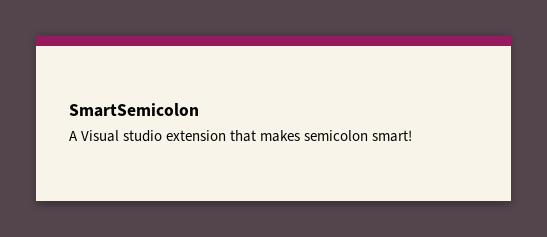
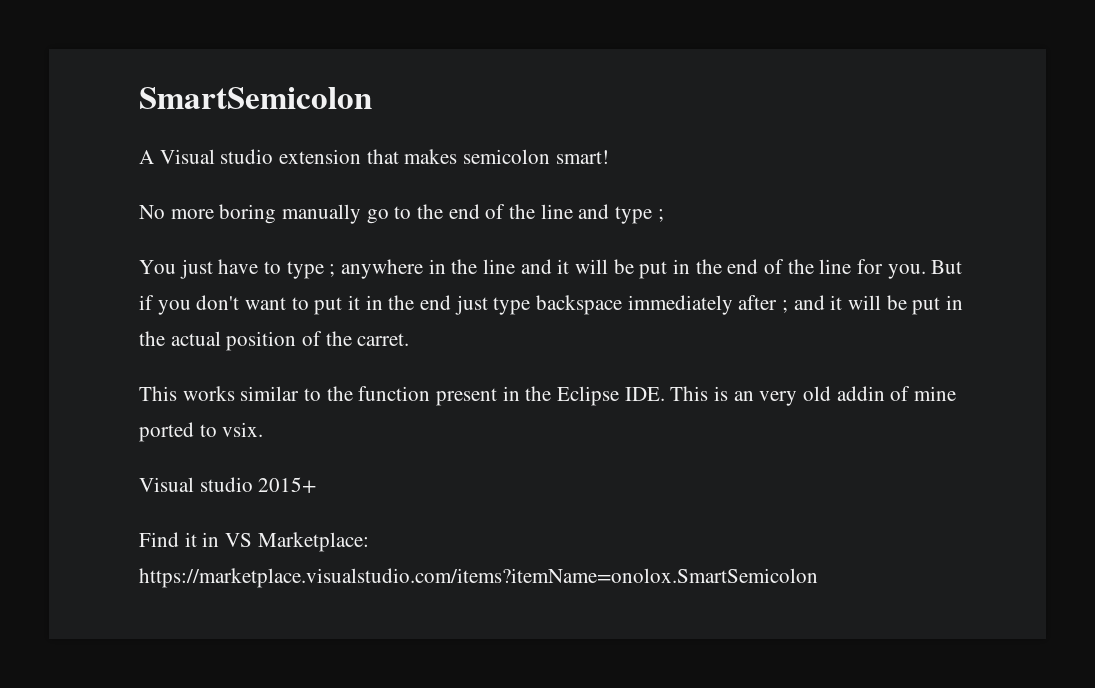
(413, 136) none -> [139,204,664,224] [139,259,963,279] [139,295,964,315] [139,331,410,351] [139,386,957,406] [139,422,264,442] [139,477,317,493] [139,532,369,552] [139,568,818,588] // No more boring manually go to the end of the line and type ; // You just have to type ; anywhere in the line and it will be put in the end of the line for you. But if you don't want to put it in the end just type backspace immediately after ; and it will be put in the actual position of the carret. // This works similar to the function present in the Eclipse IDE. This is an very old addin of mine ported to vsix. // Visual studio 2015+ // Find it in VS Marketplace: https://marketplace.visualstudio.com/items?itemName=onolox.SmartSemicolon

